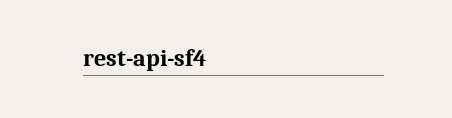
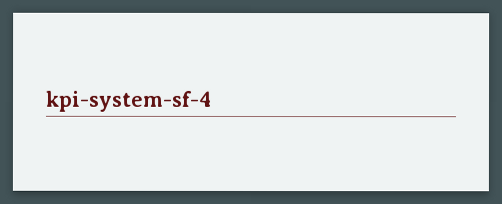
[83,49,206,71] rest-api-sf4 -> [45,90,212,112] kpi-system-sf-4

